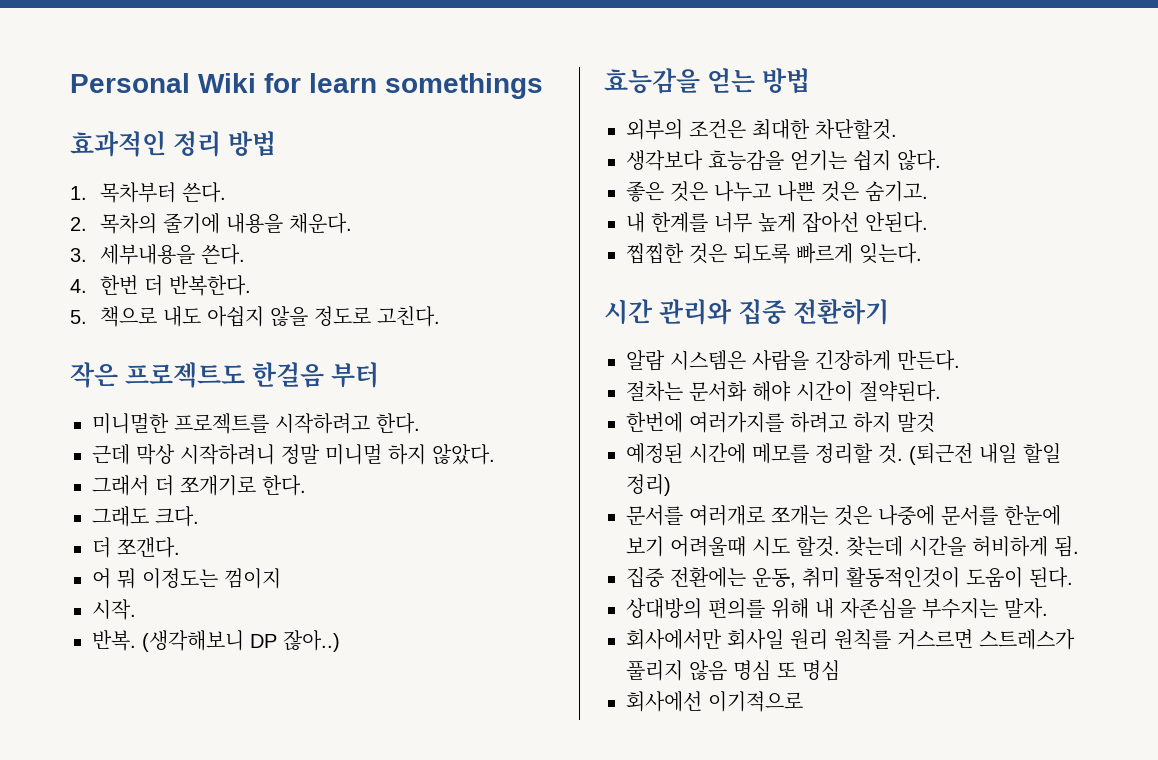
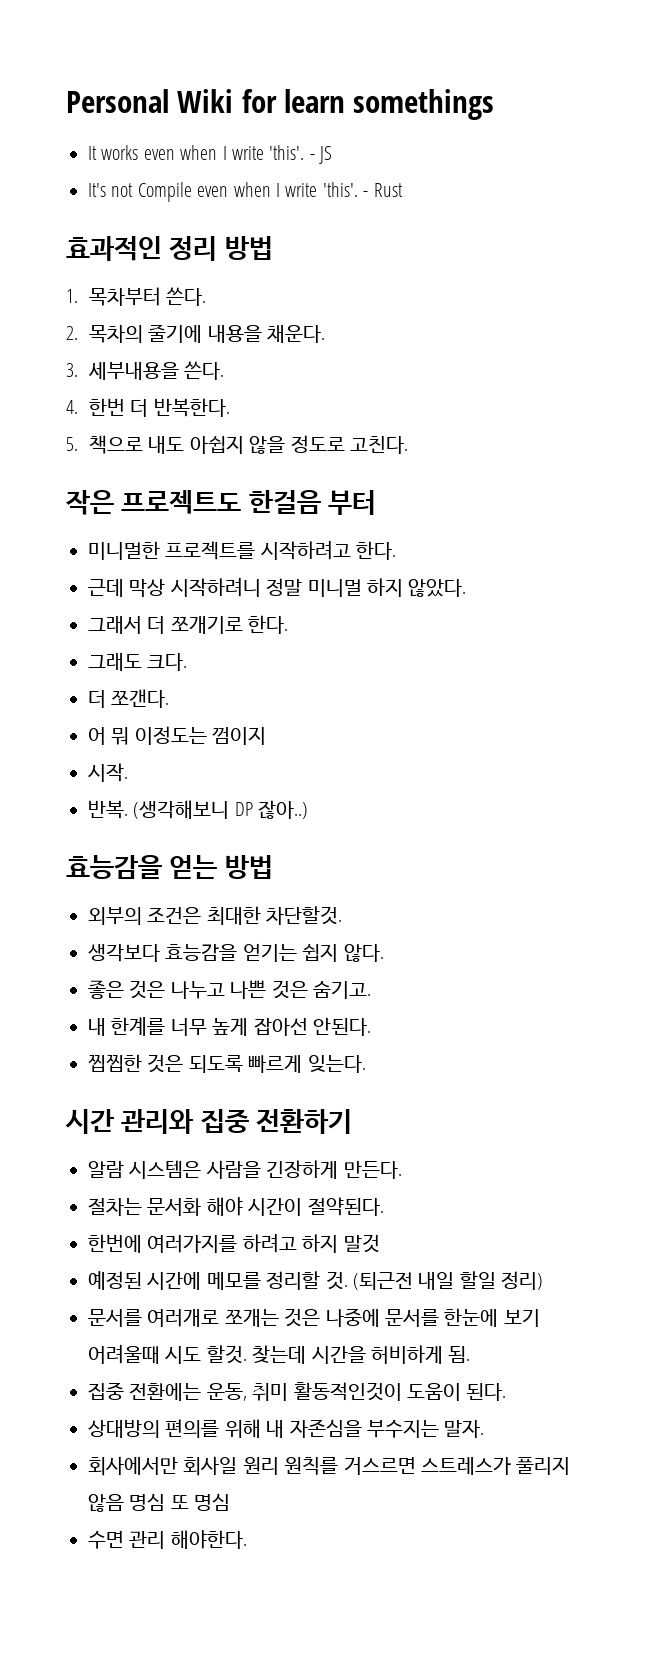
(543, 86) none -> [88,145,333,164] [88,182,403,202] // It works even when I write 'this'. - JS // It's not Compile even when I write 'this'. - Rust
[626,691,803,712] 회사에선 이기적으로 -> [88,1530,247,1549] 수면 관리 해야한다.

